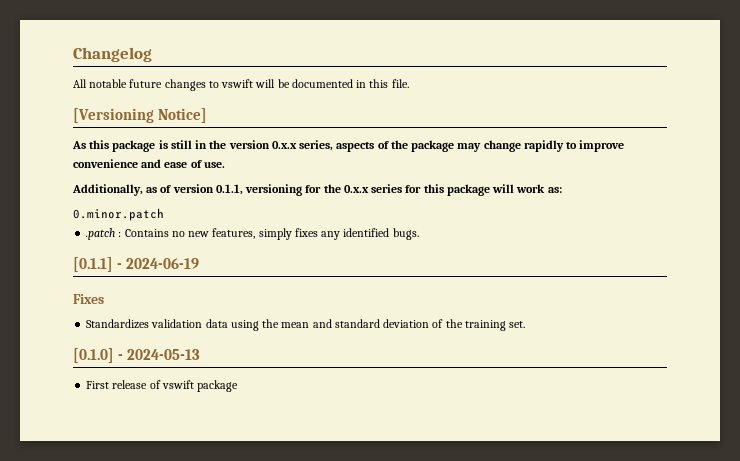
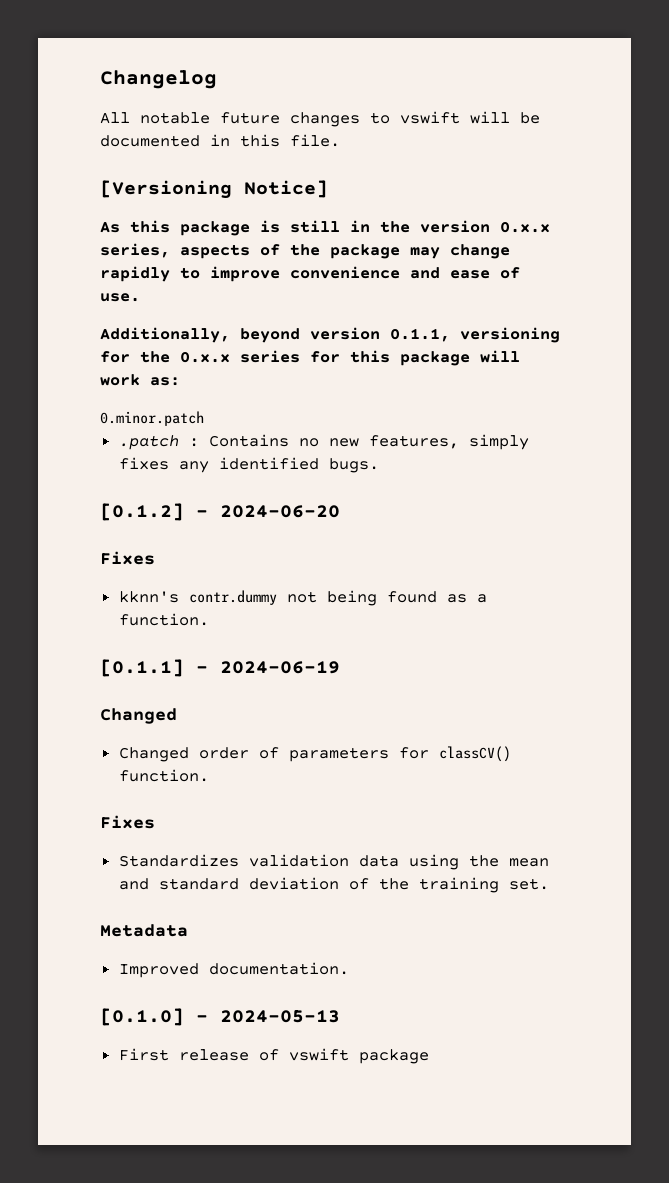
[146,185,172,193] as of -> [240,328,300,343] beyond
[73,257,200,272] [0.1.1] - 2024-06-19 -> [100,503,340,521] [100,551,155,565] [118,590,487,606] [118,613,209,626] [100,659,340,677] [100,708,177,724] [118,746,511,762] [118,769,209,782] [0.1.2] - 2024-06-20 // Fixes // kknn's contr.dummy not being found as a function. // [0.1.1] - 2024-06-19 // Changed // Changed order of parameters for classCV() function.
(526, 324) none -> [100,924,188,937] [118,962,349,978] // Metadata // Improved documentation.

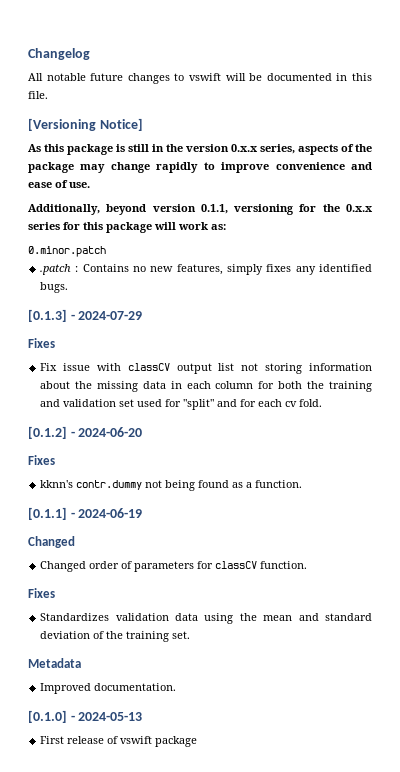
(379, 465) none -> [28,309,143,322] [28,338,55,348] [40,363,373,374] [40,381,372,392] [40,399,323,410] // [0.1.3] - 2024-07-29 // Fixes // Fix issue with classCV output list not storing information about the missing data in each column for both the training and validation set used for "split" and for each cv fold.
[438,746,511,762] classCV() -> [215,561,258,569] classCV

